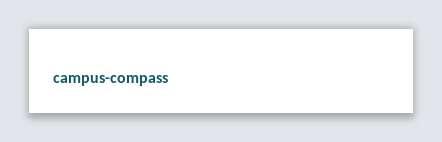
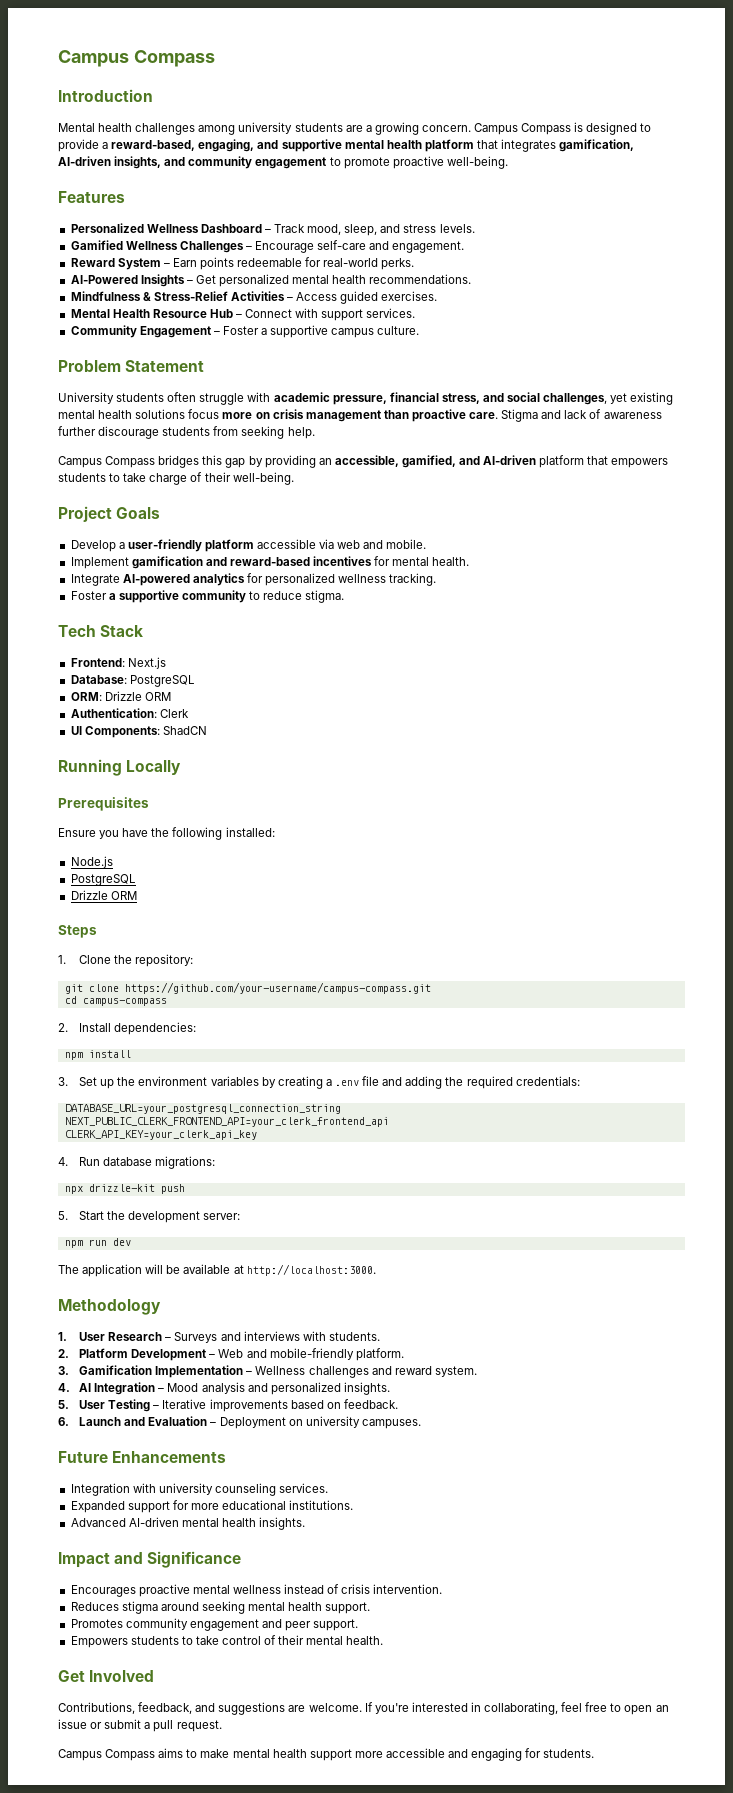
[53,75,168,86] campus-compass -> [58,50,215,67] [58,89,153,102] [58,122,652,135] [58,139,635,152] [58,156,508,169] [58,191,125,203] [70,223,475,236] [70,240,465,253] [70,257,415,270] [70,274,472,287] [70,291,438,304] [70,308,416,321] [70,325,420,338] [58,360,205,372] [58,392,674,405] [58,409,662,422] [58,426,315,439] [58,455,669,468] [58,472,294,485] [58,506,161,522] [70,539,427,552] [70,556,470,569] [70,573,437,586] [70,590,345,603] [58,625,144,637] [70,657,166,669] [70,675,195,687] [70,691,171,701] [70,708,189,718] [70,726,207,738] [58,759,182,776] [58,797,149,811] [58,827,275,840] [70,856,113,868] [70,874,136,886] [70,890,137,900] [58,925,97,938] [58,954,194,967] [64,982,431,994] [64,996,167,1006] [58,1022,197,1035] [64,1050,131,1060] [58,1076,580,1089] [64,1104,341,1114] [64,1117,389,1127] [64,1130,257,1140] [58,1156,216,1169] [64,1184,185,1194] [58,1211,241,1223] [64,1238,131,1248] [58,1264,376,1277] [58,1299,161,1315] [58,1331,380,1343] [58,1348,404,1361] [58,1365,477,1378] [58,1382,390,1395] [58,1399,398,1412] [58,1416,421,1429] [58,1451,227,1463] [70,1483,329,1496] [70,1500,354,1513] [70,1517,306,1530] [58,1551,242,1568] [70,1584,443,1597] [70,1601,371,1614] [70,1618,359,1631] [70,1635,384,1648] [58,1670,155,1682] [58,1702,669,1715] [58,1719,222,1732] [58,1748,595,1761] Campus Compass // Introduction // Mental health challenges among university students are a growing concern. Campus Compass is designed to provide a reward-based, engaging, and supportive mental health platform that integrates gamification, AI-driven insights, and community engagement to promote proactive well-being. // Features // Personalized Wellness Dashboard – Track mood, sleep, and stress levels. // Gamified Wellness Challenges – Encourage self-care and engagement. // Reward System – Earn points redeemable for real-world perks. // AI-Powered Insights – Get personalized mental health recommendations. // Mindfulness & Stress-Relief Activities – Access guided exercises. // Mental Health Resource Hub – Connect with support services. // Community Engagement – Foster a supportive campus culture. // Problem Statement // University students often struggle with academic pressure, financial stress, and social challenges, yet existing mental health solutions focus more on crisis management than proactive care. Stigma and lack of awareness further discourage students from seeking help. // Campus Compass bridges this gap by providing an accessible, gamified, and AI-driven platform that empowers students to take charge of their well-being. // Project Goals // Develop a user-friendly platform accessible via web and mobile. // Implement gamification and reward-based incentives for mental health. // Integrate AI-powered analytics for personalized wellness tracking. // Foster a supportive community to reduce stigma. // Tech Stack // Frontend: Next.js // Database: PostgreSQL // ORM: Drizzle ORM // Authentication: Clerk // UI Components: ShadCN // Running Locally // Prerequisites // Ensure you have the following installed: // Node.js // PostgreSQL // Drizzle ORM // Steps // 1. Clone the repository: // git clone https://github.com/your-username/campus-compass.git // cd campus-compass // 2. Install dependencies: // npm install // 3. Set up the environment variables by creating a .env file and adding the required credentials: // DATABASE_URL=your_postgresql_connection_string // NEXT_PUBLIC_CLERK_FRONTEND_API=your_clerk_frontend_api // CLERK_API_KEY=your_clerk_api_key // 4. Run database migrations: // npx drizzle-kit push // 5. Start the development server: // npm run dev // The application will be available at http://localhost:3000. // Methodology // 1. User Research – Surveys and interviews with students. // 2. Platform Development – Web and mobile-friendly platform. // 3. Gamification Implementation – Wellness challenges and reward system. // 4. AI Integration – Mood analysis and personalized insights. // 5. User Testing – Iterative improvements based on feedback. // 6. Launch and Evaluation – Deployment on university campuses. // Future Enhancements // Integration with university counseling services. // Expanded support for more educational institutions. // Advanced AI-driven mental health insights. // Impact and Significance // Encourages proactive mental wellness instead of crisis intervention. // Reduces stigma around seeking mental health support. // Promotes community engagement and peer support. // Empowers students to take control of their mental health. // Get Involved // Contributions, feedback, and suggestions are welcome. If you're interested in collaborating, feel free to open an issue or submit a pull request. // Campus Compass aims to make mental health support more accessible and engaging for students.

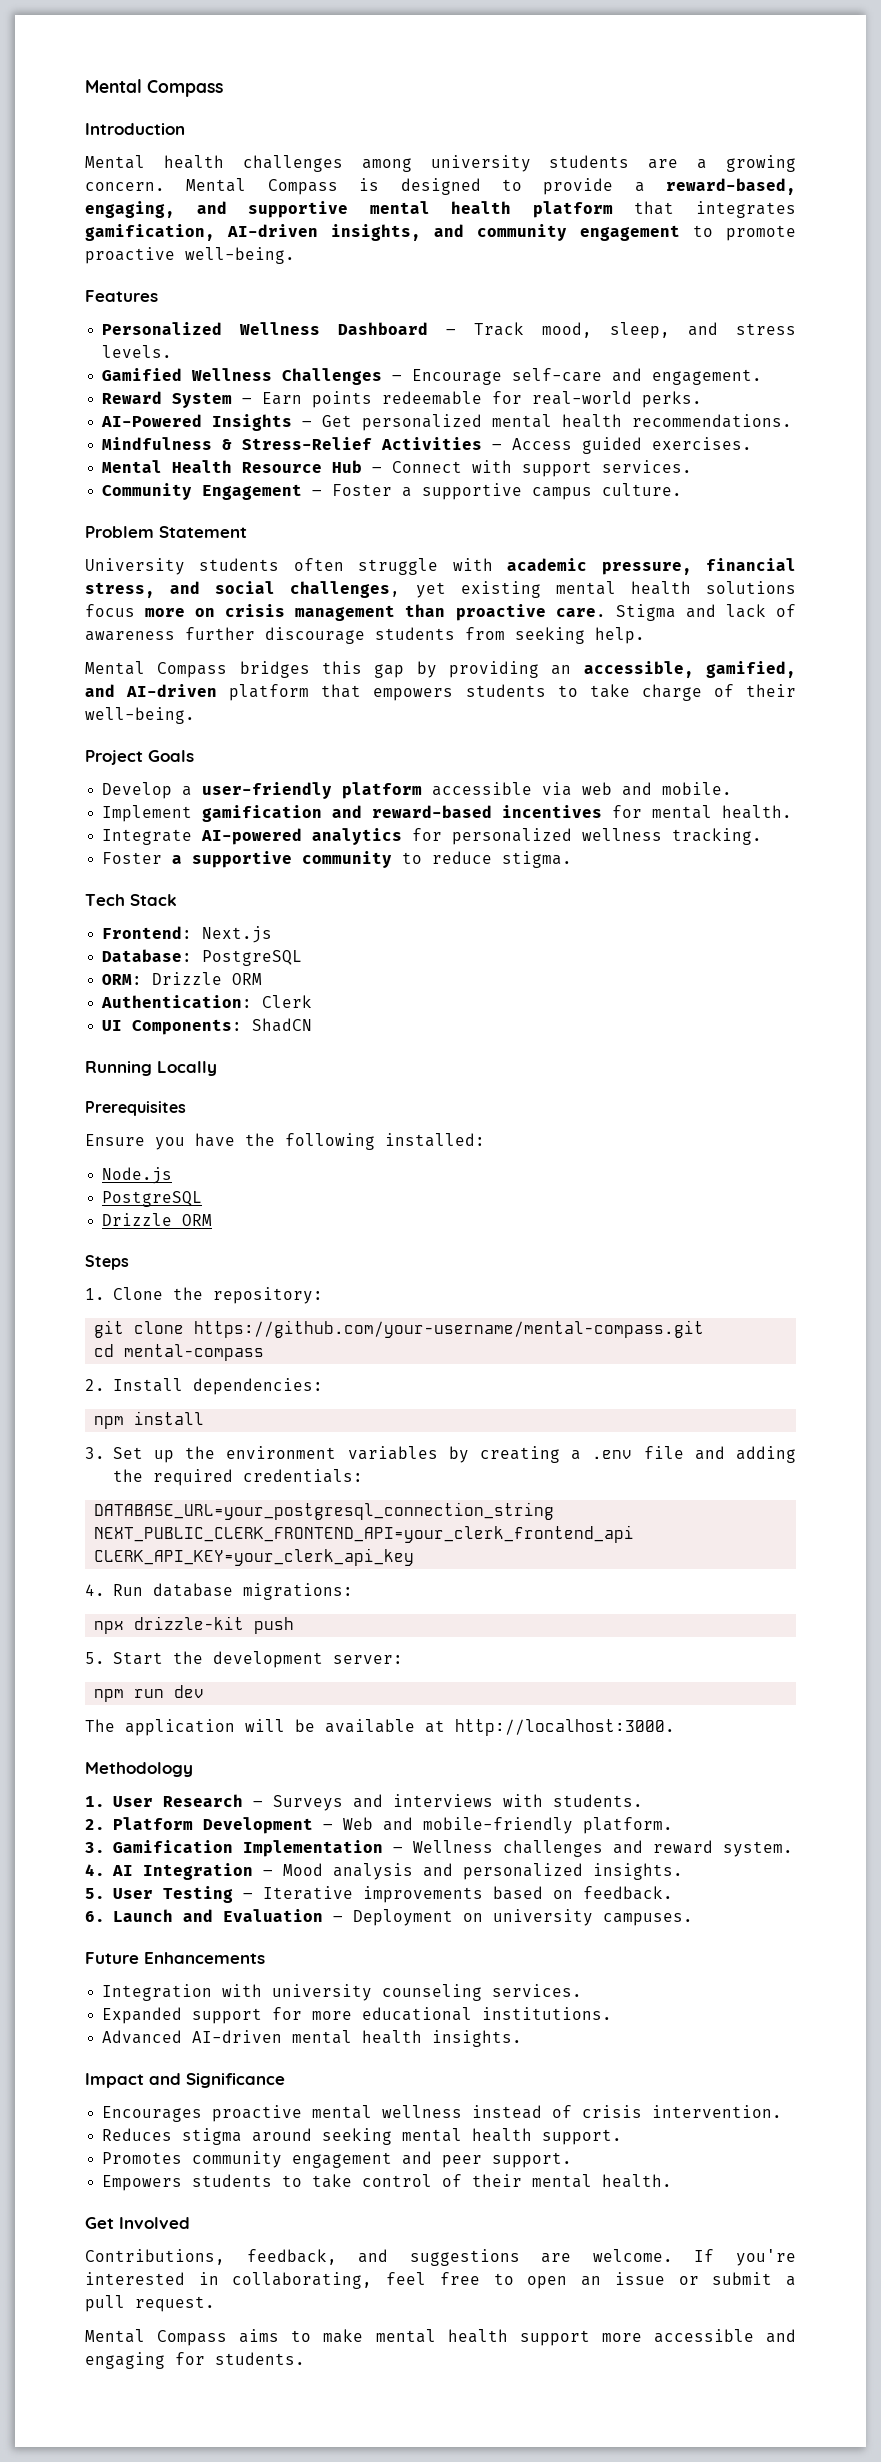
[58,50,129,67] Campus -> [85,79,142,93] Mental
[474,123,519,135] Campus -> [186,178,247,192] Mental
[58,456,102,468] Campus -> [85,661,145,675] Mental
[124,982,431,994] https://github.com/your-username/campus-compass.git -> [194,1320,705,1338] https://github.com/your-username/mental-compass.git
[82,998,167,1006] campus-compass -> [124,1344,265,1361] mental-compass
[58,1749,102,1761] Campus -> [85,2329,145,2343] Mental

